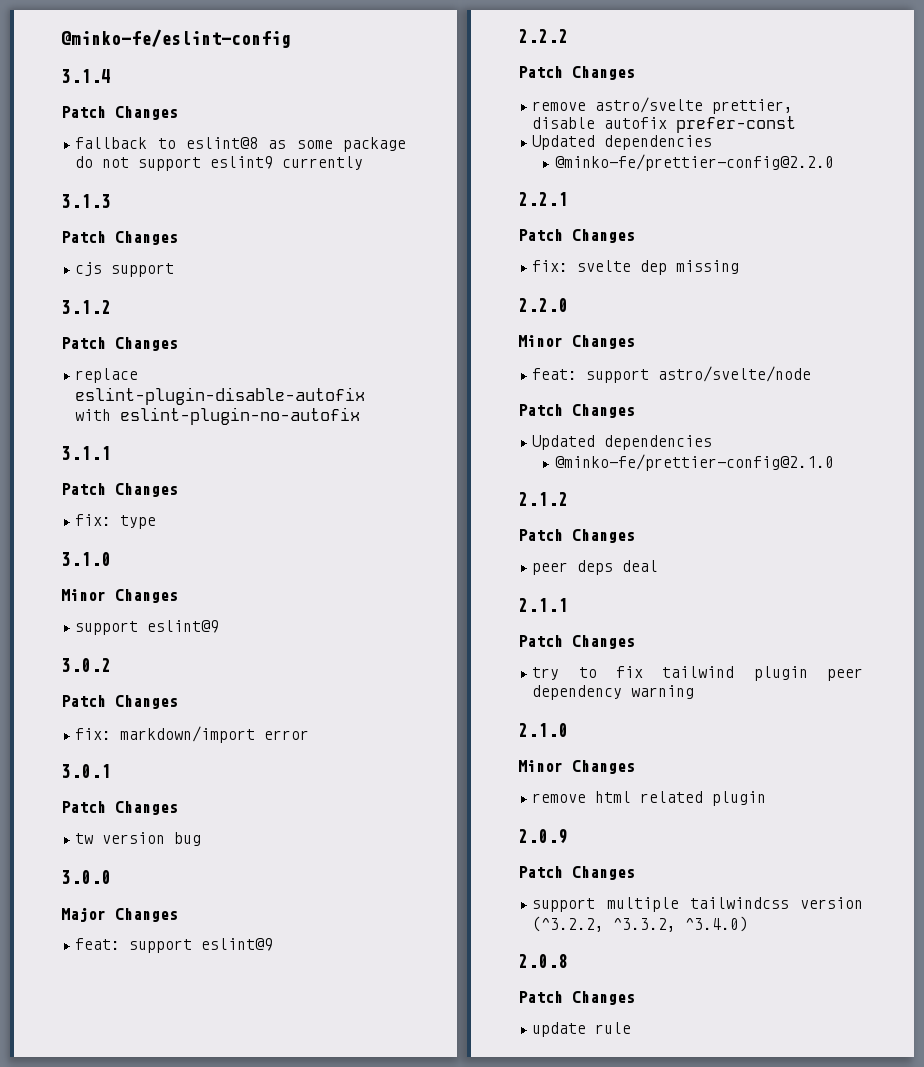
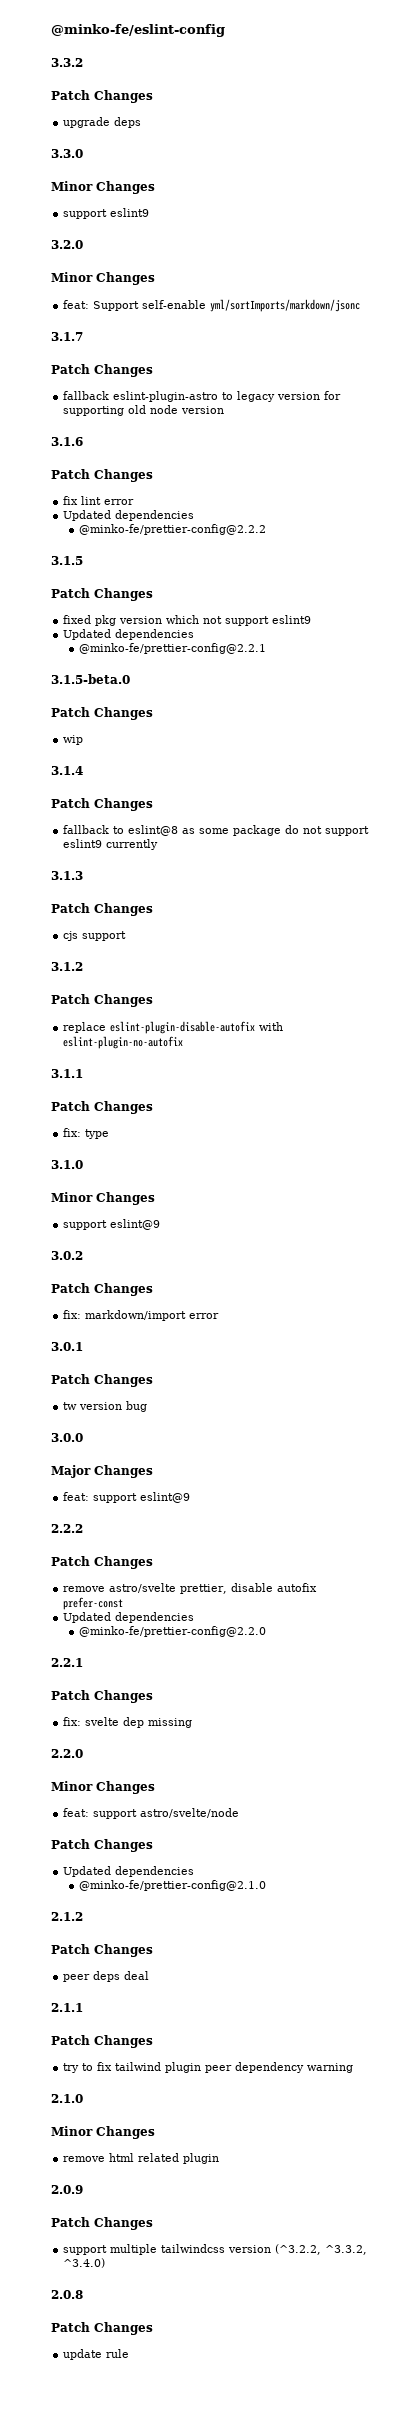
(291, 38) none -> [51,58,83,67] [51,90,153,103] [63,117,142,128] [51,149,83,158] [51,181,155,194] [63,208,150,219] [51,240,83,249] [51,272,155,285] [63,299,361,312] [51,332,83,341] [51,364,153,377] [63,391,342,402] [63,405,225,416] [51,437,83,446] [51,469,153,482] [63,496,135,505] [63,510,195,521] [79,524,267,535] [51,556,83,565] [51,588,153,601] [63,615,312,626] [63,629,195,640] [79,643,267,654] [51,674,130,684] [51,707,153,720] [63,735,84,745] // 3.3.2 // Patch Changes // upgrade deps // 3.3.0 // Minor Changes // support eslint9 // 3.2.0 // Minor Changes // feat: Support self-enable yml/sortImports/markdown/jsonc // 3.1.7 // Patch Changes // fallback eslint-plugin-astro to legacy version for supporting old node version // 3.1.6 // Patch Changes // fix lint error // Updated dependencies // @minko-fe/prettier-config@2.2.2 // 3.1.5 // Patch Changes // fixed pkg version which not support eslint9 // Updated dependencies // @minko-fe/prettier-config@2.2.1 // 3.1.5-beta.0 // Patch Changes // wip

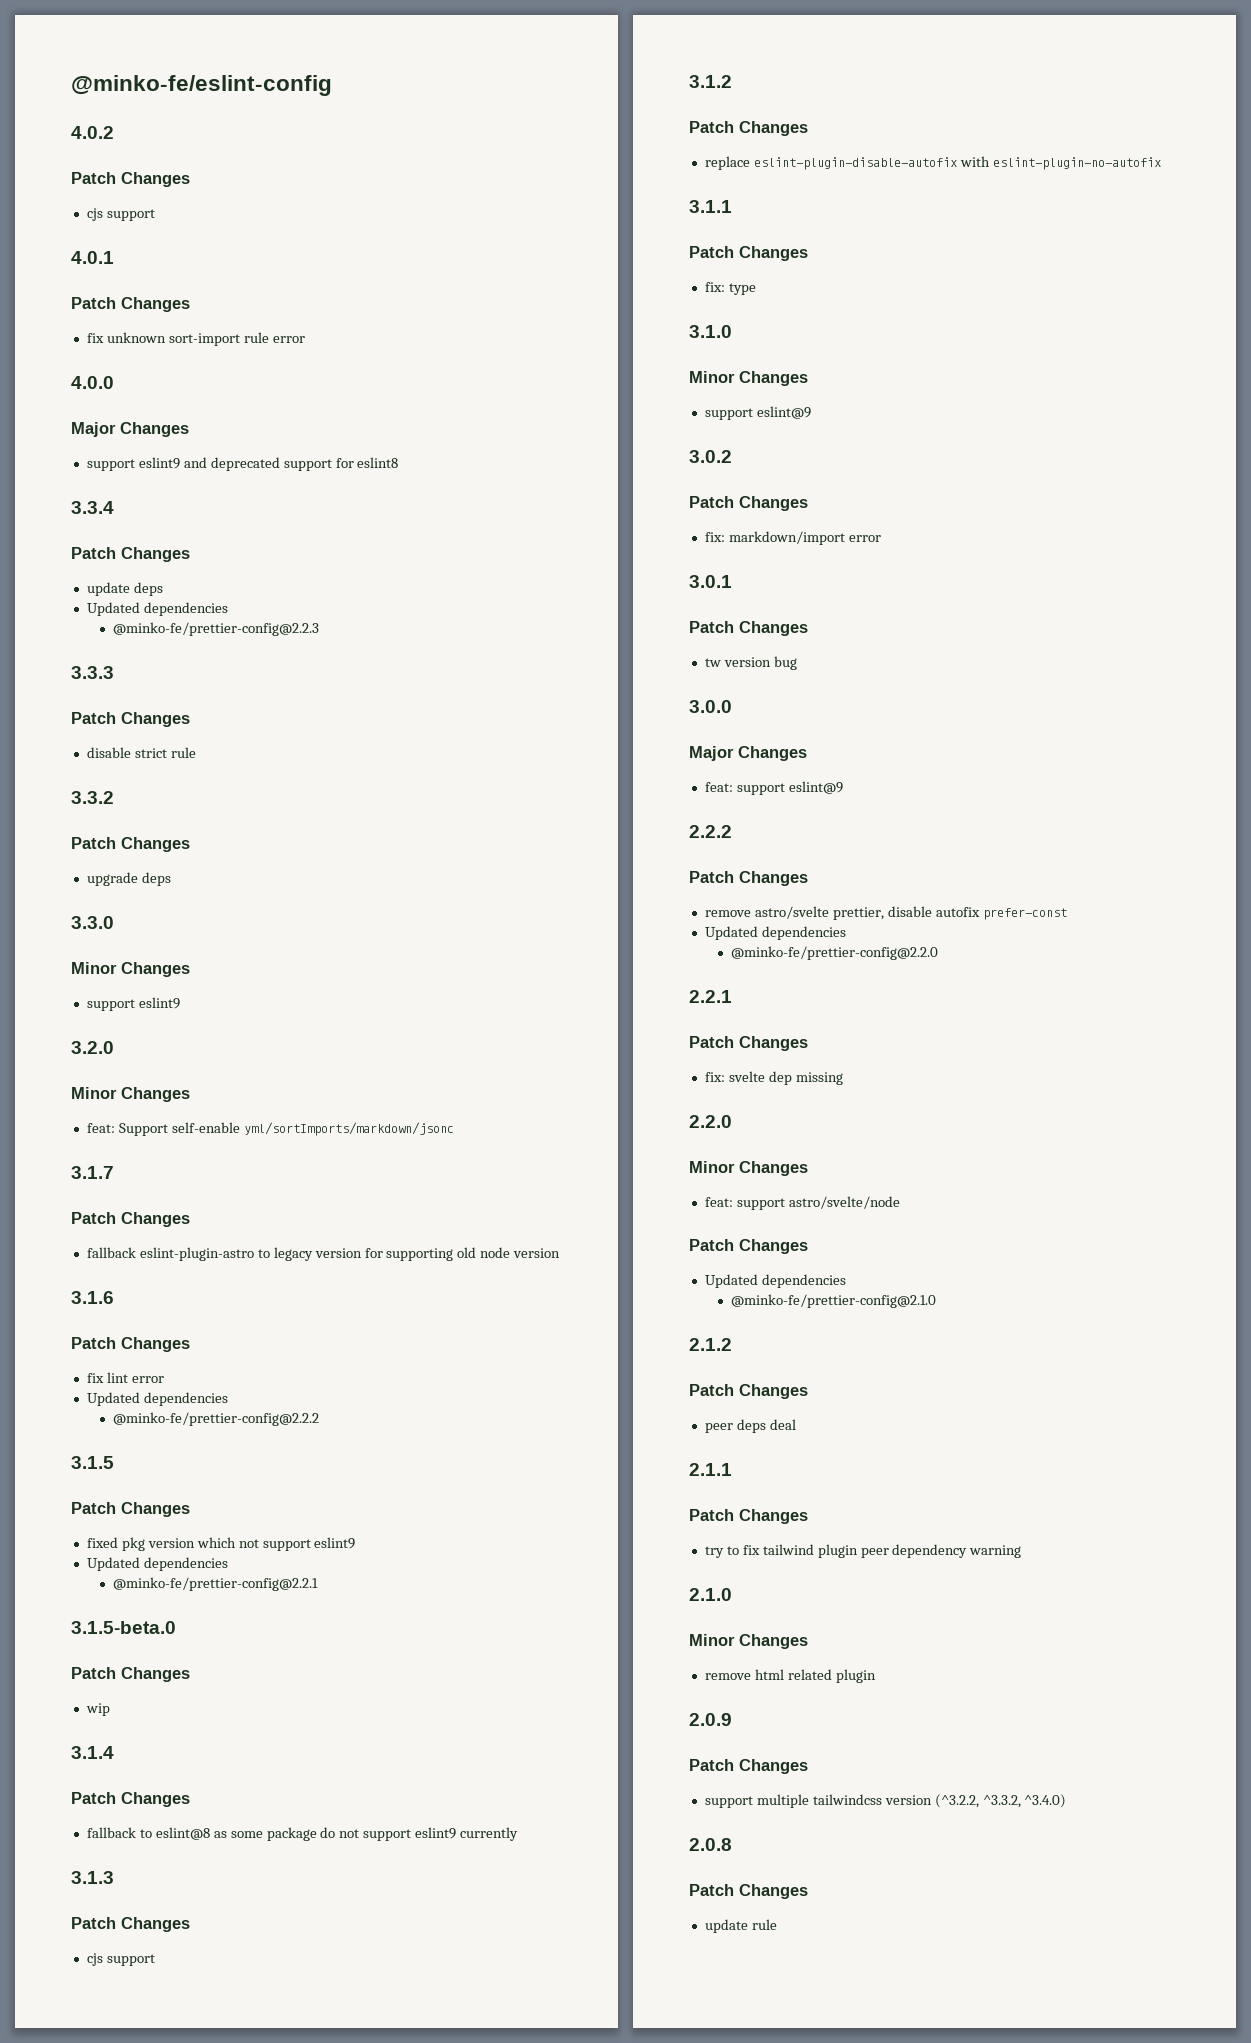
(225, 30) none -> [71,126,114,139] [71,172,190,187] [86,208,155,221] [71,251,114,264] [71,297,190,312] [86,332,305,346] [71,376,114,389] [71,422,189,437] [86,457,399,471] [71,501,114,514] [71,547,190,562] [86,582,163,596] [86,602,228,616] [112,622,319,636] [71,666,114,679] [71,712,190,727] [86,747,196,758] // 4.0.2 // Patch Changes // cjs support // 4.0.1 // Patch Changes // fix unknown sort-import rule error // 4.0.0 // Major Changes // support eslint9 and deprecated support for eslint8 // 3.3.4 // Patch Changes // update deps // Updated dependencies // @minko-fe/prettier-config@2.2.3 // 3.3.3 // Patch Changes // disable strict rule

